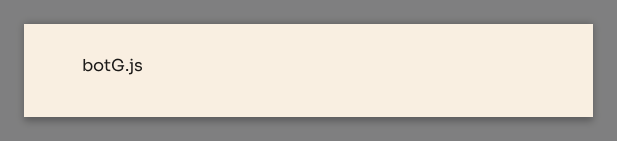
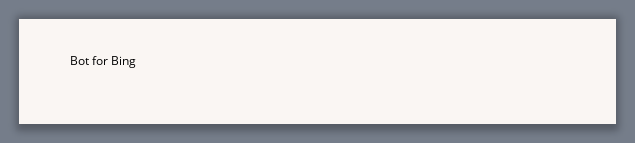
[82,58,143,75] botG.js -> [70,56,137,68] Bot for Bing

